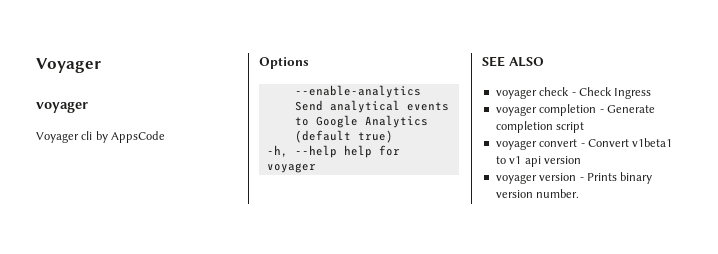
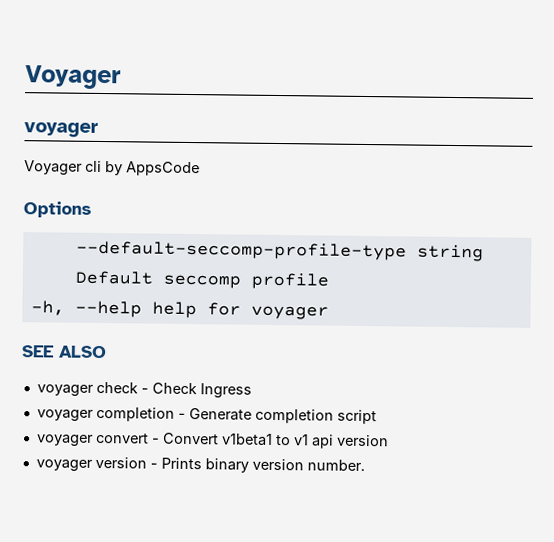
[294,85,421,98] [294,100,449,113] [294,115,428,128] [294,130,393,143] --enable-analytics Send analytical events to Google Analytics (default true) -> [75,240,484,262] [74,270,329,290] --default-seccomp-profile-type string Default seccomp profile

